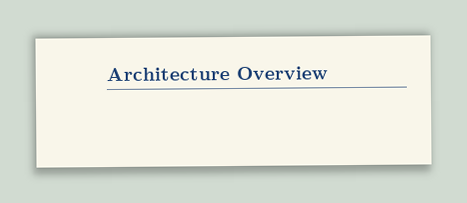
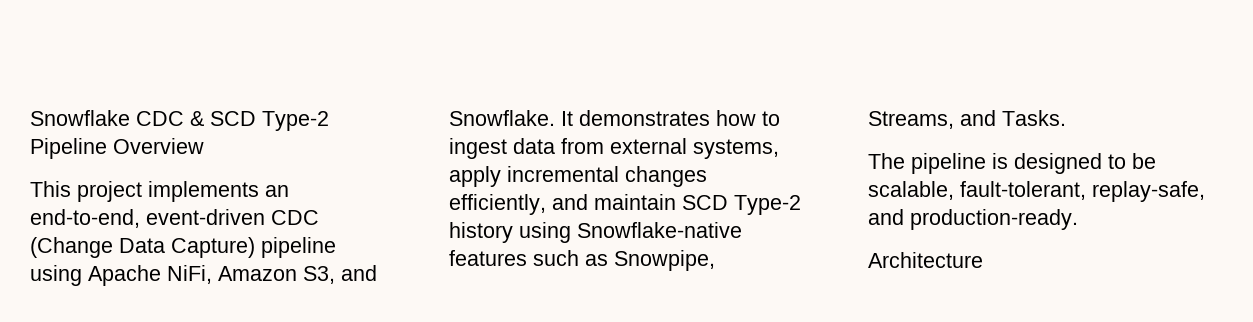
[106,66,328,82] Architecture Overview -> [30,110,329,131] [30,138,204,159] [30,181,289,202] [30,209,319,228] [30,237,336,258] [30,265,377,286] [449,110,780,126] [449,138,779,159] [449,166,707,187] [449,194,801,215] [449,222,742,243] [449,250,715,271] [868,110,1066,129] [868,153,1156,174] [868,181,1205,202] [868,209,1078,230] [868,252,983,268] Snowflake CDC & SCD Type-2 Pipeline Overview // This project implements an end-to-end, event-driven CDC (Change Data Capture) pipeline using Apache NiFi, Amazon S3, and Snowflake. It demonstrates how to ingest data from external systems, apply incremental changes efficiently, and maintain SCD Type-2 history using Snowflake-native features such as Snowpipe, Streams, and Tasks. // The pipeline is designed to be scalable, fault-tolerant, replay-safe, and production-ready. // Architecture

